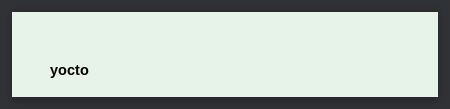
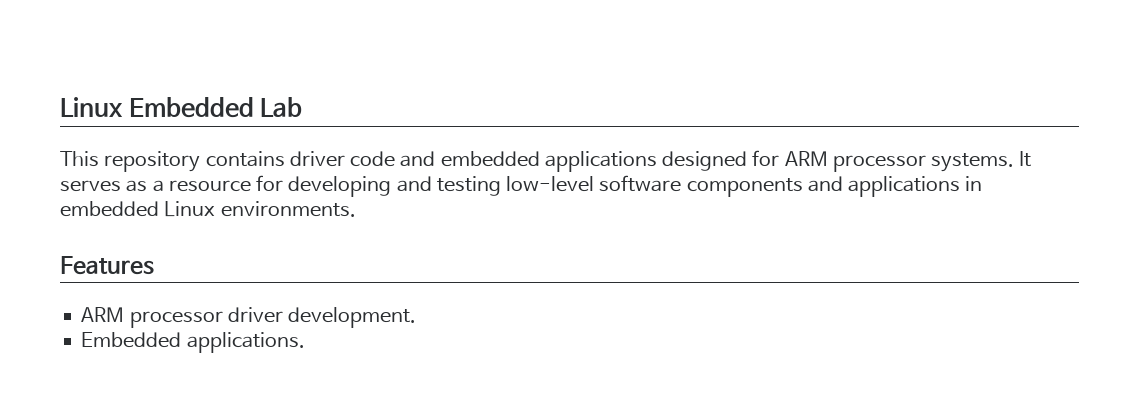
[50,65,89,78] yocto -> [60,97,303,118] [60,150,1032,172] [60,175,983,197] [60,201,356,217] [60,256,154,275] [81,307,417,328] [81,332,305,353] Linux Embedded Lab // This repository contains driver code and embedded applications designed for ARM processor systems. It serves as a resource for developing and testing low-level software components and applications in embedded Linux environments. // Features // ARM processor driver development. // Embedded applications.

